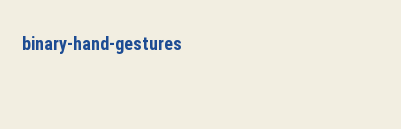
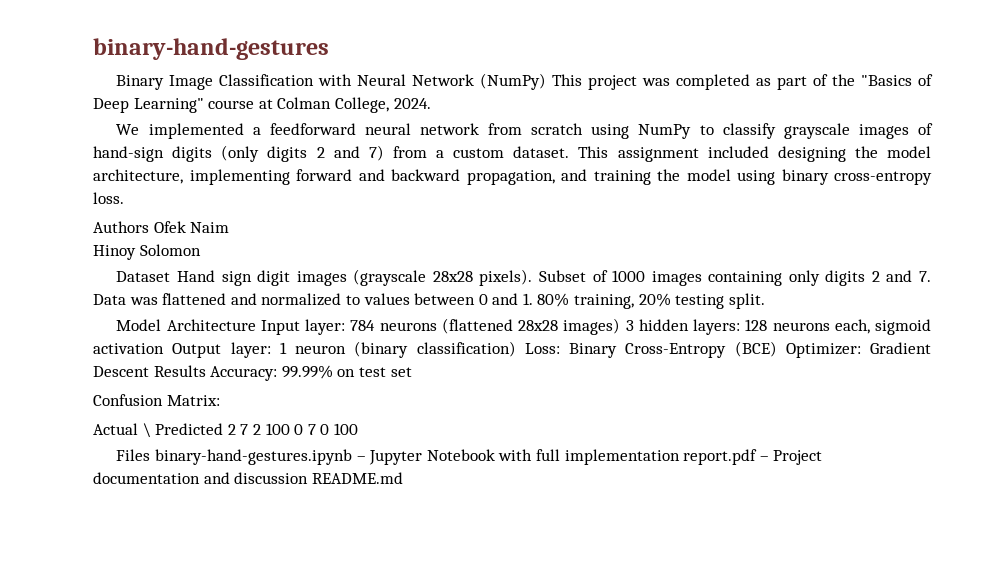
(182, 45) none -> [116,73,933,90] [93,97,431,113] [116,123,933,139] [93,145,931,162] [93,169,932,185] [93,192,124,204] [93,221,230,233] [93,244,201,260] [116,269,932,286] [93,293,765,309] [116,318,931,335] [93,341,931,358] [93,365,412,381] [93,394,220,406] [93,423,358,438] [116,449,823,465] [93,472,403,484] // Binary Image Classification with Neural Network (NumPy) This project was completed as part of the "Basics of Deep Learning" course at Colman College, 2024. // We implemented a feedforward neural network from scratch using NumPy to classify grayscale images of hand-sign digits (only digits 2 and 7) from a custom dataset. This assignment included designing the model architecture, implementing forward and backward propagation, and training the model using binary cross-entropy loss. // Authors Ofek Naim // Hinoy Solomon // Dataset Hand sign digit images (grayscale 28x28 pixels). Subset of 1000 images containing only digits 2 and 7. Data was flattened and normalized to values between 0 and 1. 80% training, 20% testing split. // Model Architecture Input layer: 784 neurons (flattened 28x28 images) 3 hidden layers: 128 neurons each, sigmoid activation Output layer: 1 neuron (binary classification) Loss: Binary Cross-Entropy (BCE) Optimizer: Gradient Descent Results Accuracy: 99.99% on test set // Confusion Matrix: // Actual \ Predicted 2 7 2 100 0 7 0 100 // Files binary-hand-gestures.ipynb – Jupyter Notebook with full implementation report.pdf – Project documentation and discussion README.md

